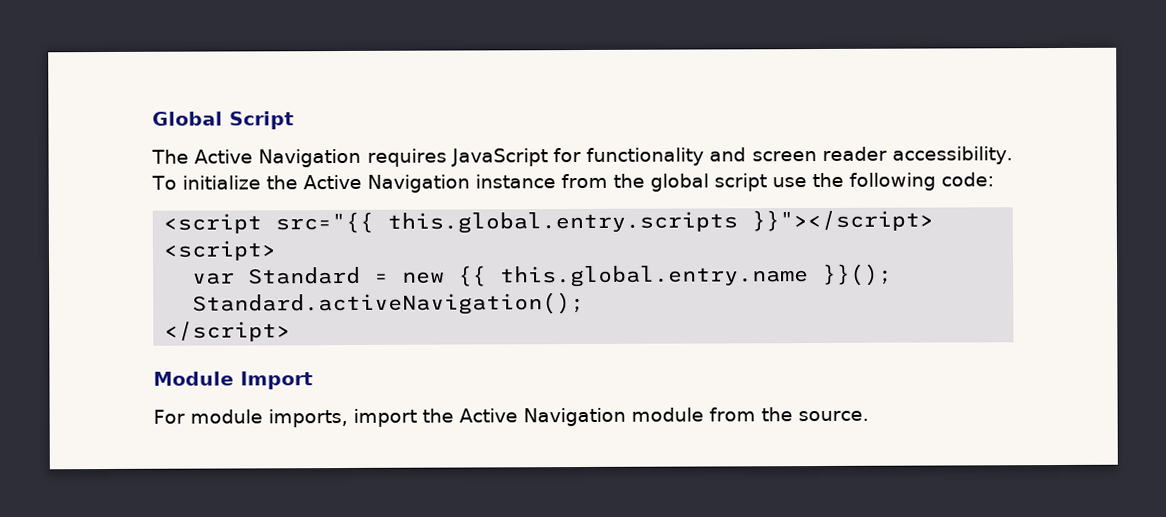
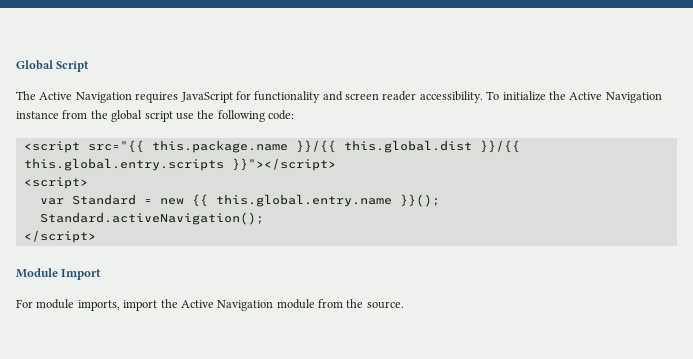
(375, 222) none -> [151,140,520,153] this.package.name }}/{{ this.global.dist }}/{{

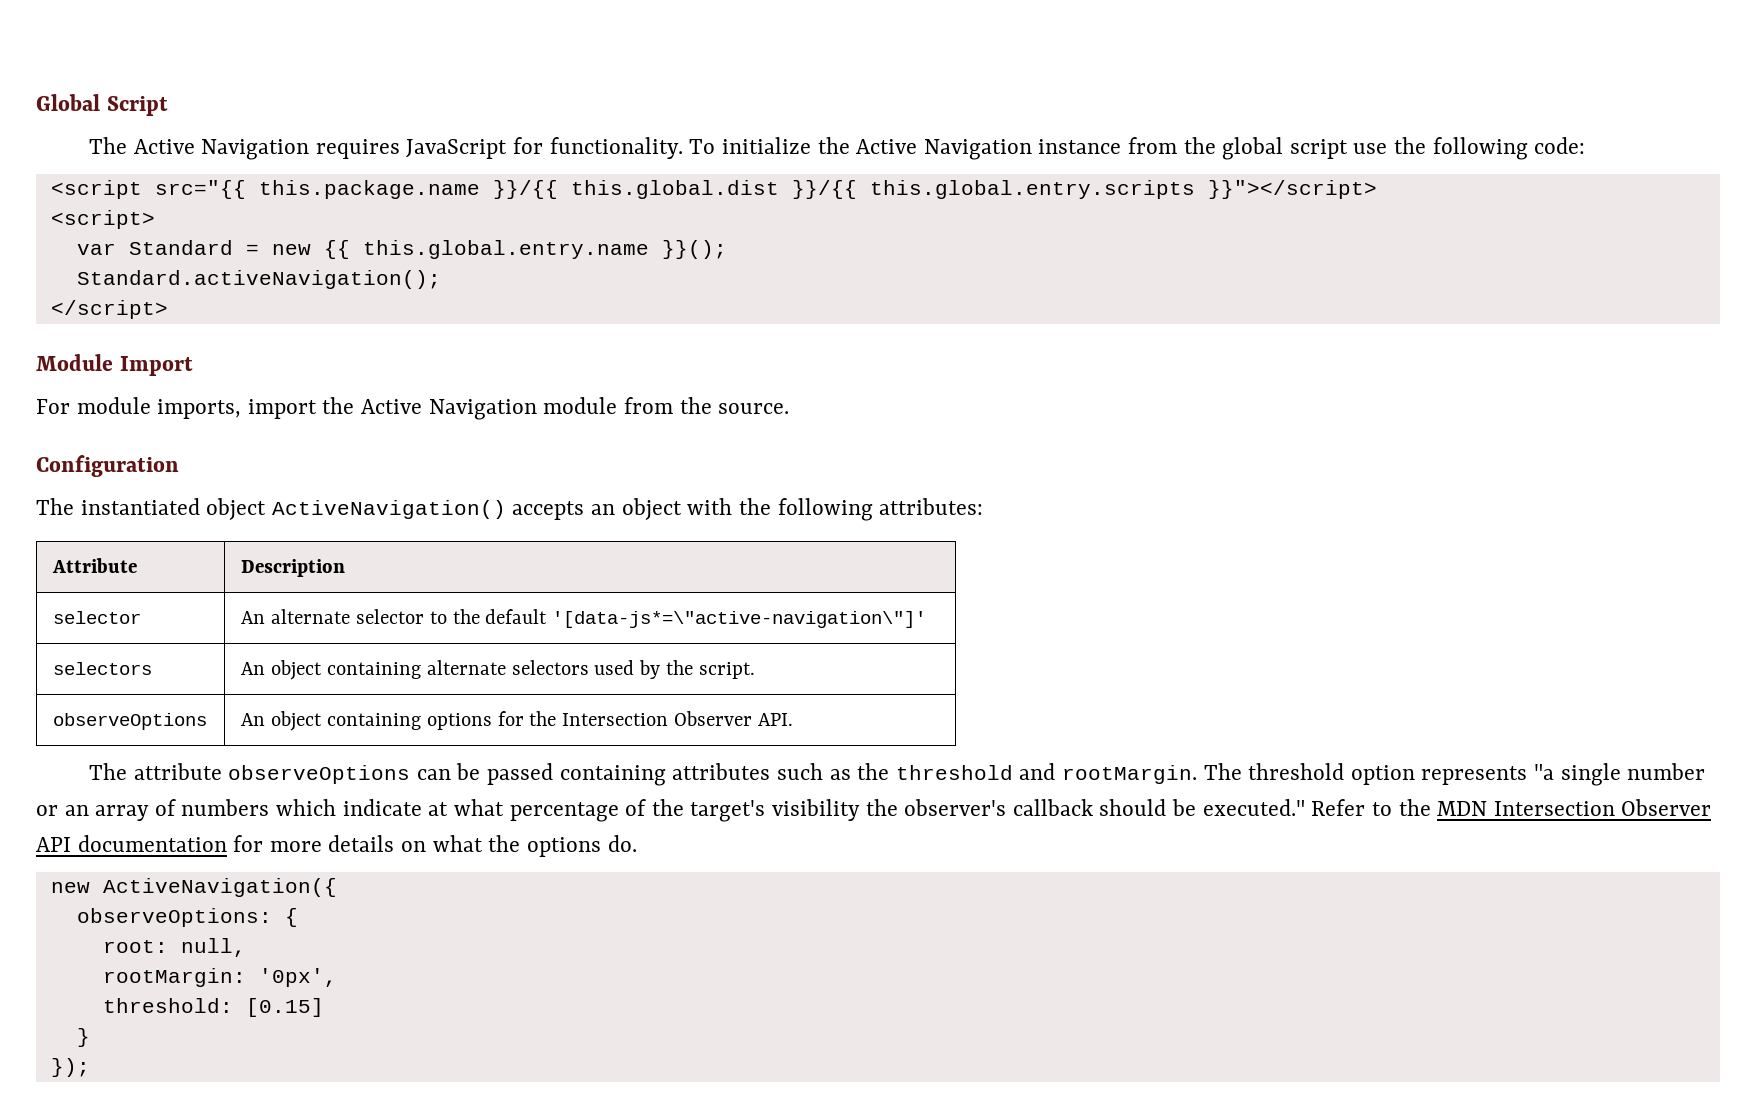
[254,91,483,103] functionality and screen reader accessibility. -> [549,137,683,159] functionality.
(404, 305) none -> [36,455,179,477] [36,498,984,521] [51,558,137,573] [240,559,345,577] [52,611,141,624] [240,609,927,628] [52,662,152,675] [240,660,756,680] [52,713,207,730] [240,711,794,731] [89,763,1706,786] [36,799,1712,822] [36,835,637,857] [50,878,337,897] [76,908,298,927] [102,938,246,957] [102,968,337,987] [102,998,324,1017] [76,1028,90,1047] [50,1058,90,1077] // Configuration // The instantiated object ActiveNavigation() accepts an object with the following attributes: // Attribute | Description // selector | An alternate selector to the default '[data-js*=\"active-navigation\"]' // selectors | An object containing alternate selectors used by the script. // observeOptions | An object containing options for the Intersection Observer API. // The attribute observeOptions can be passed containing attributes such as the threshold and rootMargin. The threshold option represents "a single number or an array of numbers which indicate at what percentage of the target's visibility the observer's callback should be executed." Refer to the MDN Intersection Observer API documentation for more details on what the options do. // new ActiveNavigation({ // observeOptions: { // root: null, // rootMargin: '0px', // threshold: [0.15] // } // });

